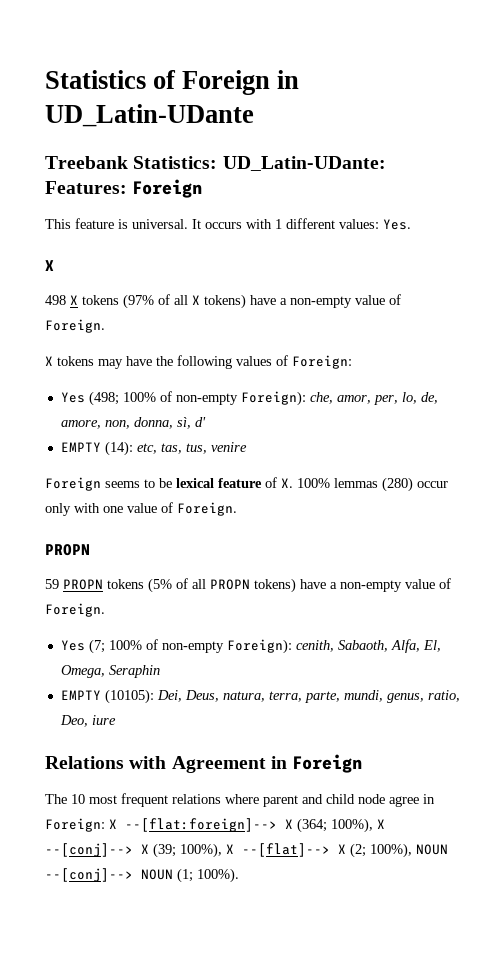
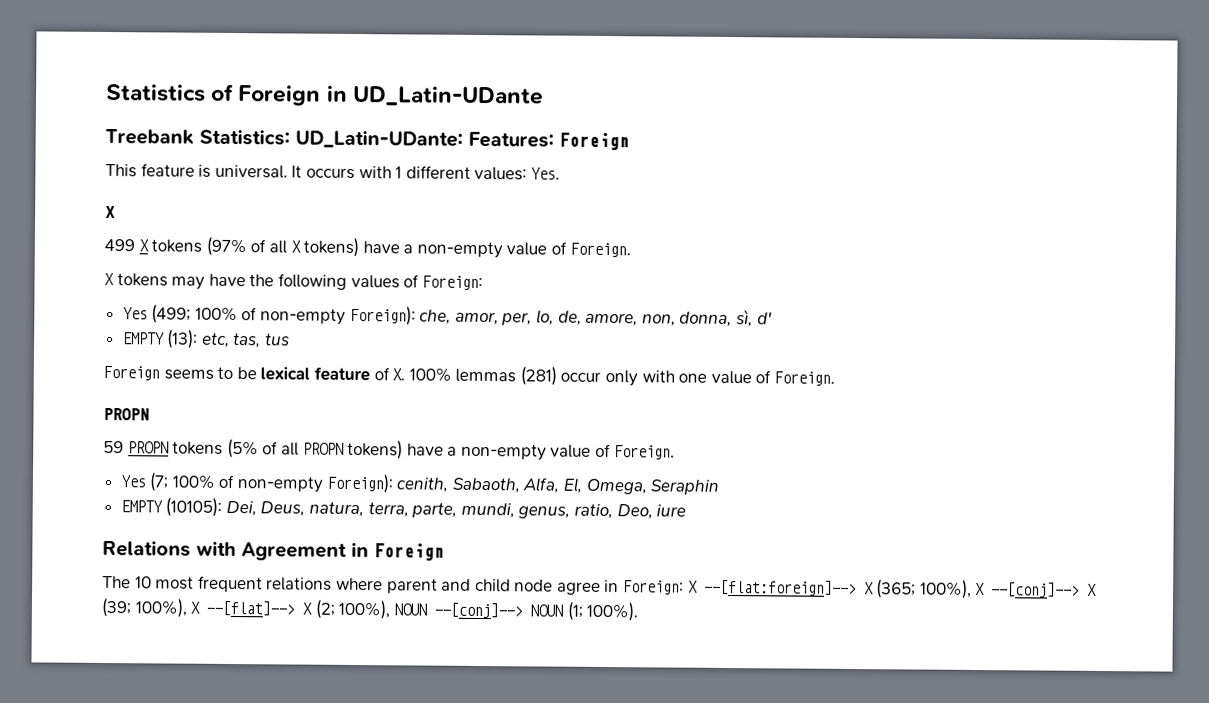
[45,295,66,305] 498 -> [104,238,135,252] 499
[88,391,119,406] (498; -> [151,304,192,324] (499;
[104,441,133,456] (14): -> [167,329,199,349] (13):
[185,442,247,454] tus, venire -> [265,333,291,346] tus
[382,477,413,492] (280) -> [519,366,557,386] (281)
[297,818,327,833] (364; -> [876,579,917,599] (365;

